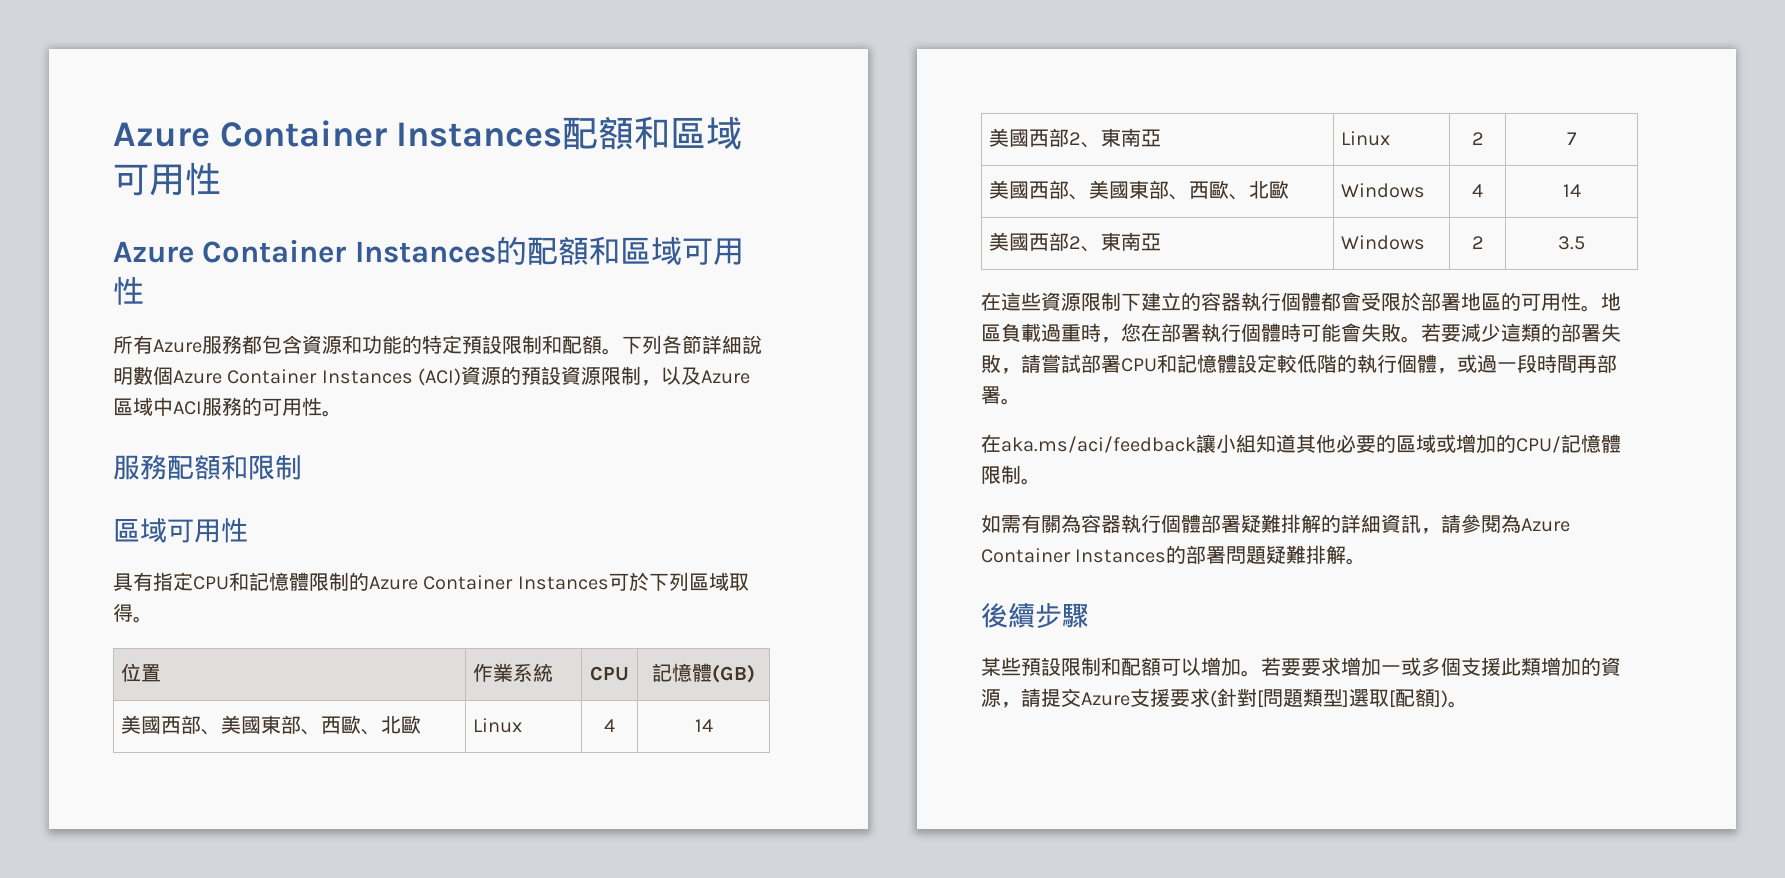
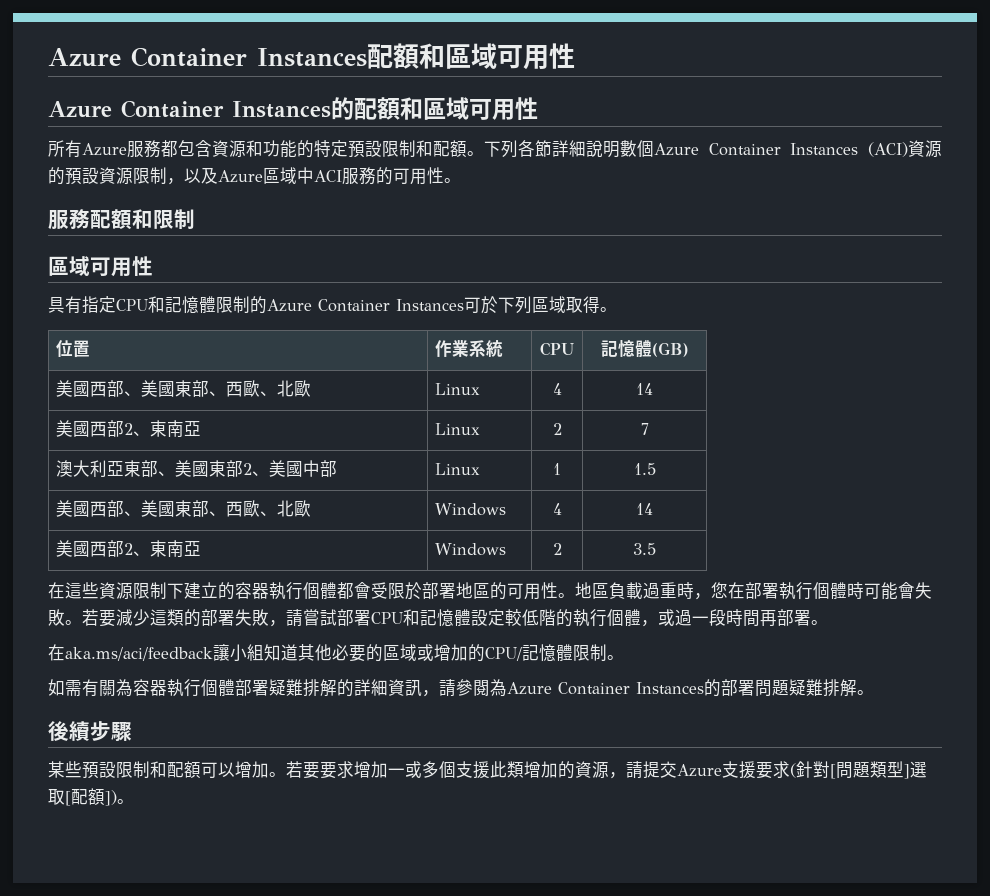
(1577, 138) none -> [56,460,338,477] [435,463,481,475] [553,463,561,475] [633,463,656,475] // 澳大利亞東部、美國東部2、美國中部 | Linux | 1 | 1.5

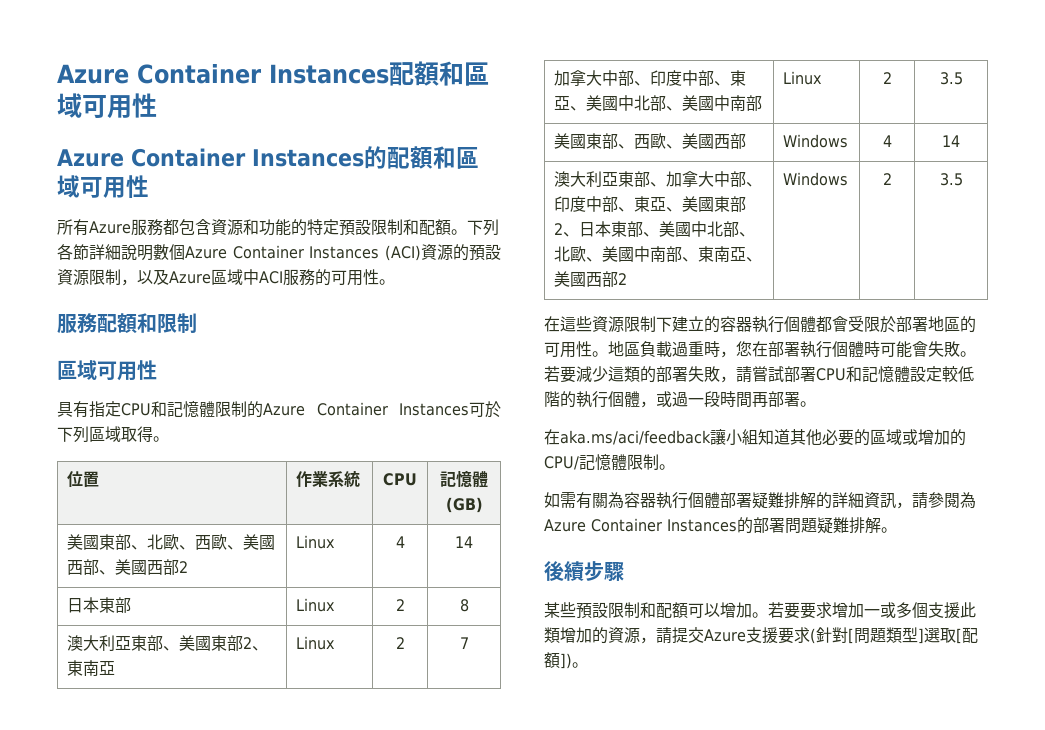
[90,380,312,397] 西部、美國東部、西歐、北歐 -> [98,534,275,550] [66,559,188,575] 東部、北歐、西歐、美國西部、美國西部2
[56,420,202,437] [435,423,481,435] [552,423,562,435] [640,423,649,435] 美國西部2、東南亞 | Linux | 2 | 7 -> [66,597,131,613] [295,598,335,612] [395,599,405,611] [459,599,469,612] 日本東部 | Linux | 2 | 8
[269,460,338,477] [435,463,481,475] [553,463,561,475] [633,463,656,475] [56,500,312,517] 美國中部 | Linux | 1 | 1.5 // 美國西部、美國東部、西歐、北歐 -> [66,660,115,676] [295,636,335,650] [395,637,405,649] [459,637,469,649] [553,70,746,86] [553,95,762,111] [782,71,822,85] [882,72,892,84] [939,72,963,85] [553,133,746,149] 東南亞 | Linux | 2 | 7 // 加拿大中部、印度中部、東亞、美國中北部、美國中南部 | Linux | 2 | 3.5 // 美國東部、西歐、美國西部
[56,540,202,557] 美國西部2、東南亞 -> [553,171,762,187] [553,196,746,212] [553,221,755,237] [553,246,762,262] [553,271,627,287] 澳大利亞東部、加拿大中部、印度中部、東亞、美國東部2、日本東部、美國中北部、北歐、美國中南部、東南亞、美國西部2

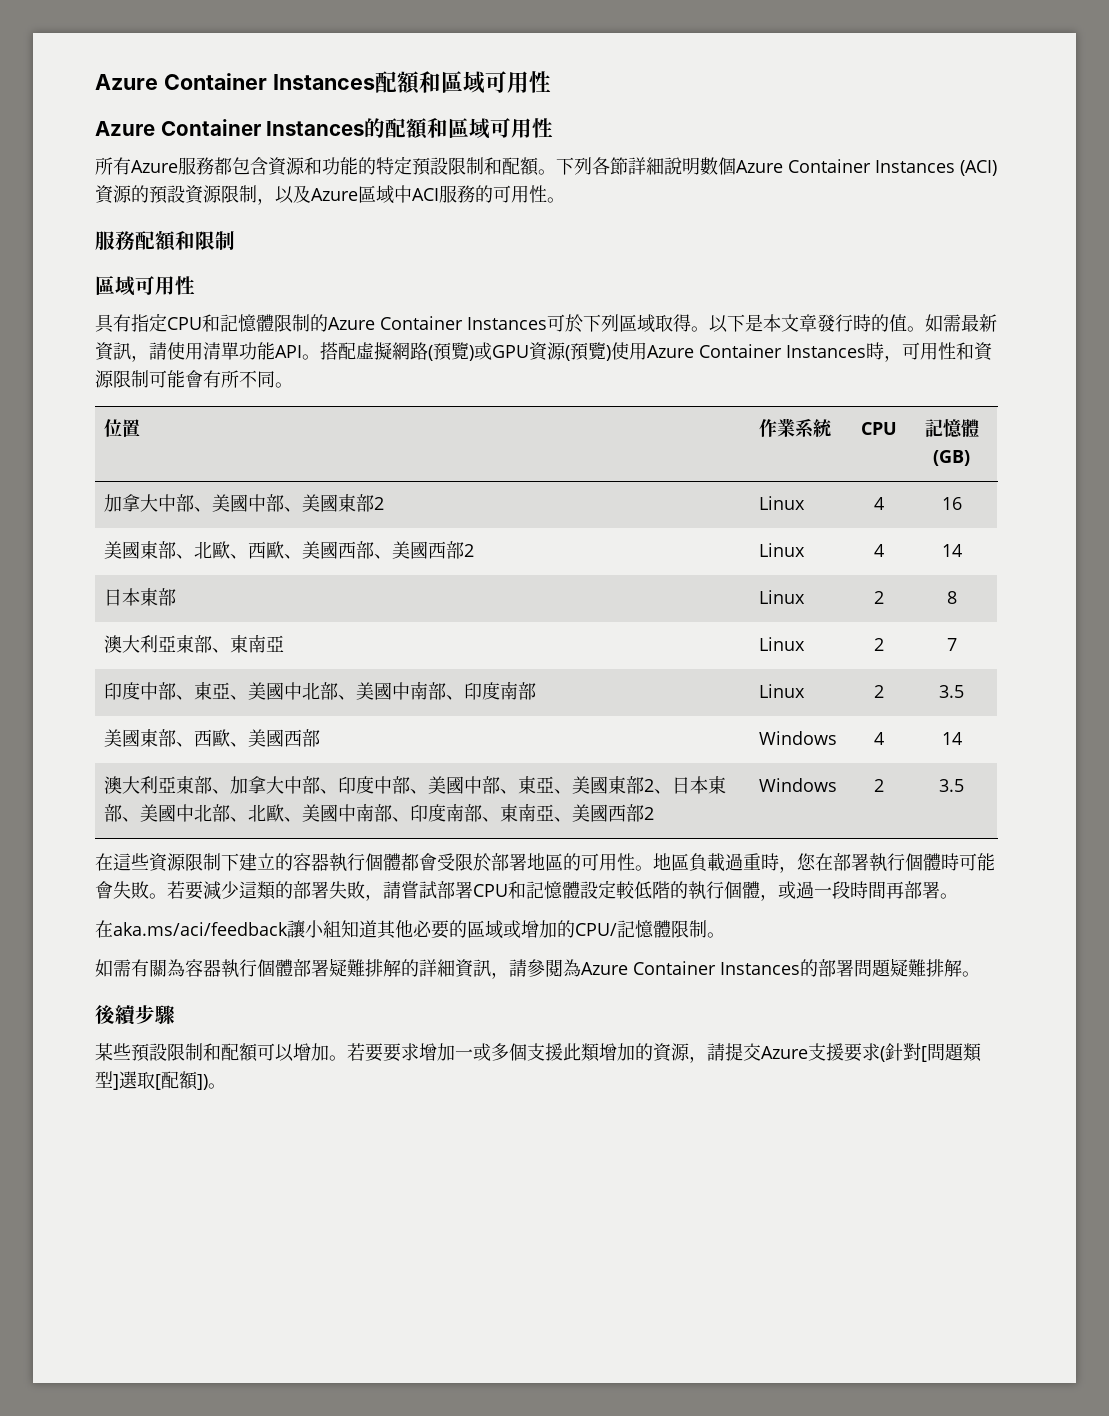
(169, 439) none -> [709,314,997,333] [95,342,993,362] [95,370,293,388] 以下是本文章發行時的值。如需最新資訊，請使用清單功能API。搭配虛擬網路(預覽)或GPU資源(預覽)使用Azure Container Instances時，可用性和資源限制可能會有所不同。
(483, 505) none -> [103,494,384,512] [758,496,805,510] [873,497,884,510] [941,497,962,510] // 加拿大中部、美國中部、美國東部2 | Linux | 4 | 16
[178,635,268,651] 美國東部2、 -> (230, 650) none
[553,70,650,86] 加拿大中部、 -> (957, 644) none
(762, 103) none -> [445,681,536,700] 、印度南部
(634, 209) none -> [427,776,518,794] 美國中部、
(698, 259) none -> [409,803,500,822] 印度南部、

